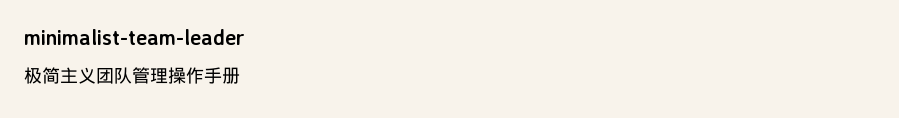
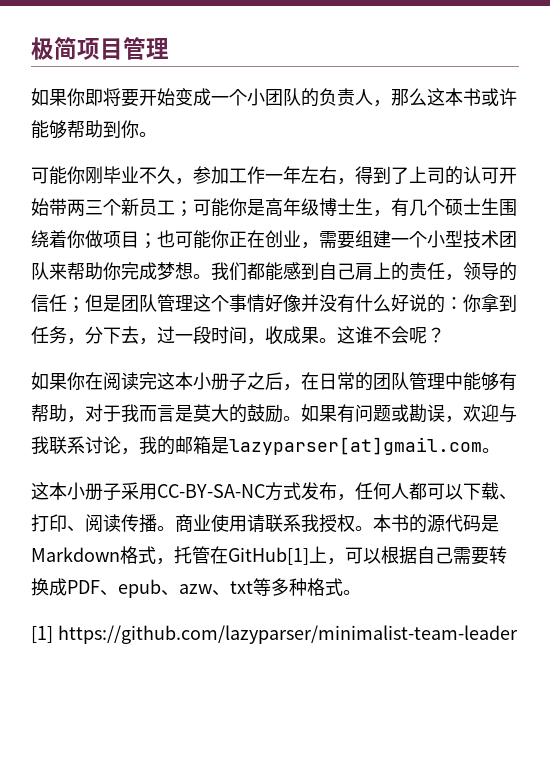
[24,29,245,45] [24,67,240,84] minimalist-team-leader // 极简主义团队管理操作手册 -> [31,37,169,60] [31,88,517,107] [31,120,157,139] [31,166,517,185] [31,198,517,217] [31,230,517,249] [31,262,517,281] [31,294,517,313] [31,326,445,345] [31,372,517,391] [31,404,517,423] [31,436,500,455] [31,482,517,501] [31,514,499,533] [31,546,507,565] [31,578,361,598] [31,625,518,644] 极简项目管理 // 如果你即将要开始变成一个小团队的负责人，那么这本书或许能够帮助到你。 // 可能你刚毕业不久，参加工作一年左右，得到了上司的认可开始带两三个新员工；可能你是高年级博士生，有几个硕士生围绕着你做项目；也可能你正在创业，需要组建一个小型技术团队来帮助你完成梦想。我们都能感到自己肩上的责任，领导的信任；但是团队管理这个事情好像并没有什么好说的：你拿到任务，分下去，过一段时间，收成果。这谁不会呢？ // 如果你在阅读完这本小册子之后，在日常的团队管理中能够有帮助，对于我而言是莫大的鼓励。如果有问题或勘误，欢迎与我联系讨论，我的邮箱是lazyparser[at]gmail.com。 // 这本小册子采用CC-BY-SA-NC方式发布，任何人都可以下载、打印、阅读传播。商业使用请联系我授权。本书的源代码是Markdown格式，托管在GitHub[1]上，可以根据自己需要转换成PDF、epub、azw、txt等多种格式。 // [1] https://github.com/lazyparser/minimalist-team-leader

